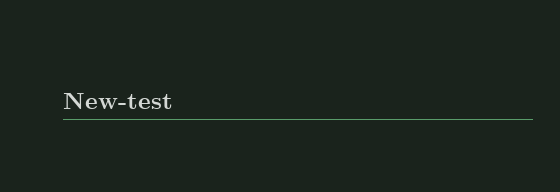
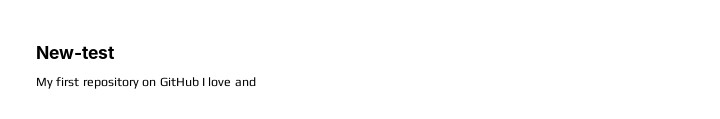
(173, 100) none -> [36,77,256,89] // My first repository on GitHub I love and

